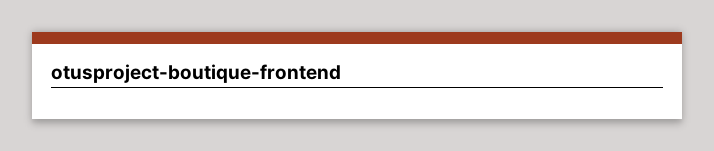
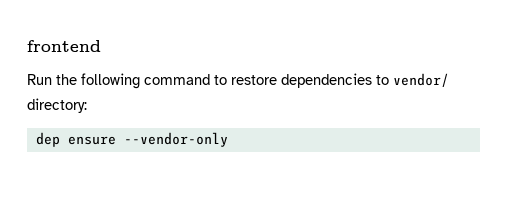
[51,64,341,83] otusproject-boutique-frontend -> [27,40,101,52] [27,73,449,89] [27,98,87,113] [35,132,228,147] frontend // Run the following command to restore dependencies to vendor/ directory: // dep ensure --vendor-only

